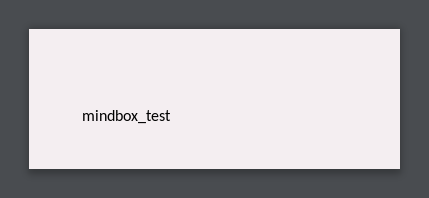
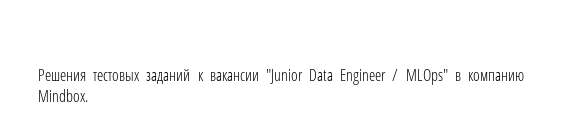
[82,110,171,124] mindbox_test -> [38,69,524,85] [38,89,88,102] Решения тестовых заданий к вакансии "Junior Data Engineer / MLOps" в компанию Mindbox.

